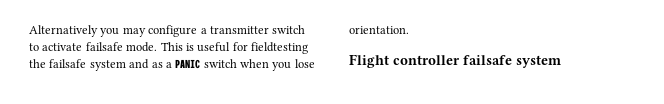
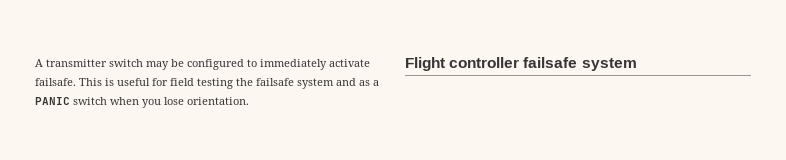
[29,25,306,37] [29,42,158,52] Alternatively you may configure a transmitter switch to activate failsafe mode. -> [35,59,370,70] [35,78,76,86] A transmitter switch may be configured to immediately activate failsafe.
[251,42,308,54] fieldtesting -> [170,78,233,89] field testing

